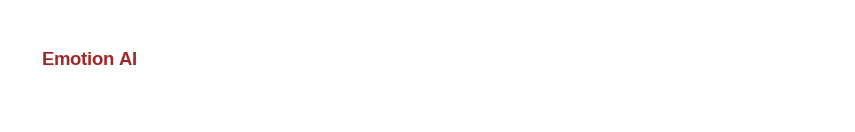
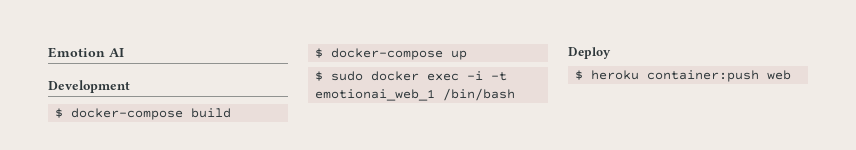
(137, 58) none -> [48,80,130,93] [54,108,231,120] [314,48,467,60] [314,71,507,81] [314,88,515,101] [568,47,611,59] [574,70,791,82] // Development // $ docker-compose build // $ docker-compose up // $ sudo docker exec -i -t emotionai_web_1 /bin/bash // Deploy // $ heroku container:push web

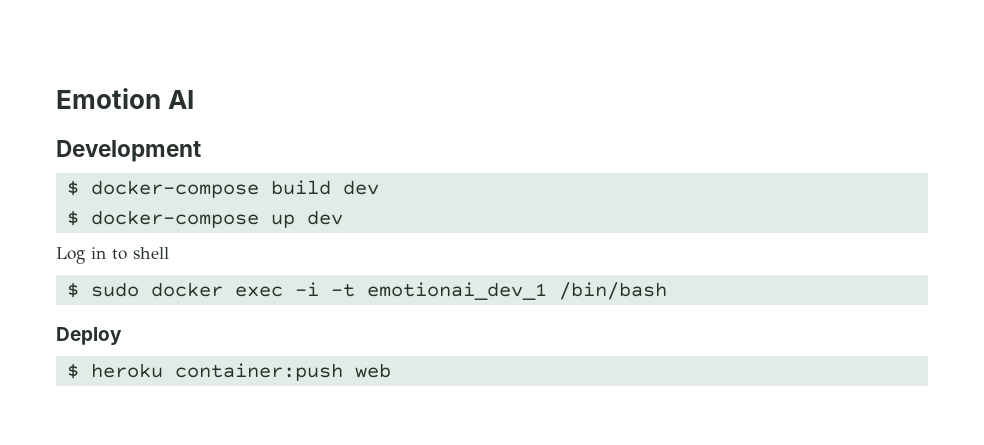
(231, 113) none -> [342,180,379,195] dev
(467, 55) none -> [306,210,343,225] [56,247,169,264] dev // Log in to shell
[314,89,435,101] emotionai_web_1 -> [366,282,547,300] emotionai_dev_1

